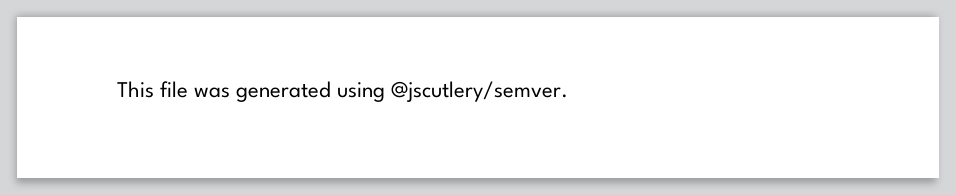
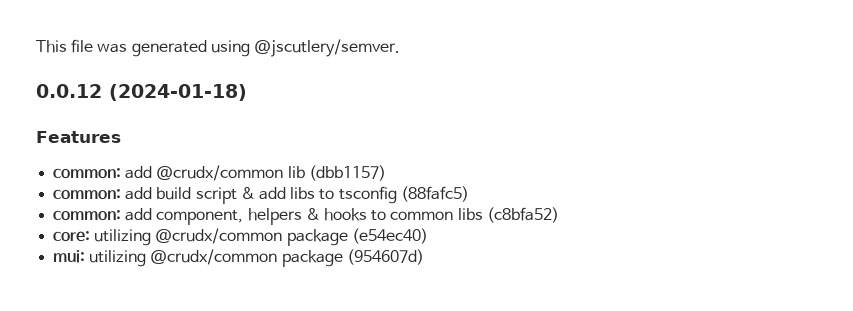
(569, 91) none -> [36,84,247,101] [36,131,121,143] [53,165,386,181] [53,186,469,204] [53,207,559,225] [53,228,428,246] [53,249,424,267] // 0.0.12 (2024-01-18) // Features // common: add @crudx/common lib (dbb1157) // common: add build script & add libs to tsconfig (88fafc5) // common: add component, helpers & hooks to common libs (c8bfa52) // core: utilizing @crudx/common package (e54ec40) // mui: utilizing @crudx/common package (954607d)

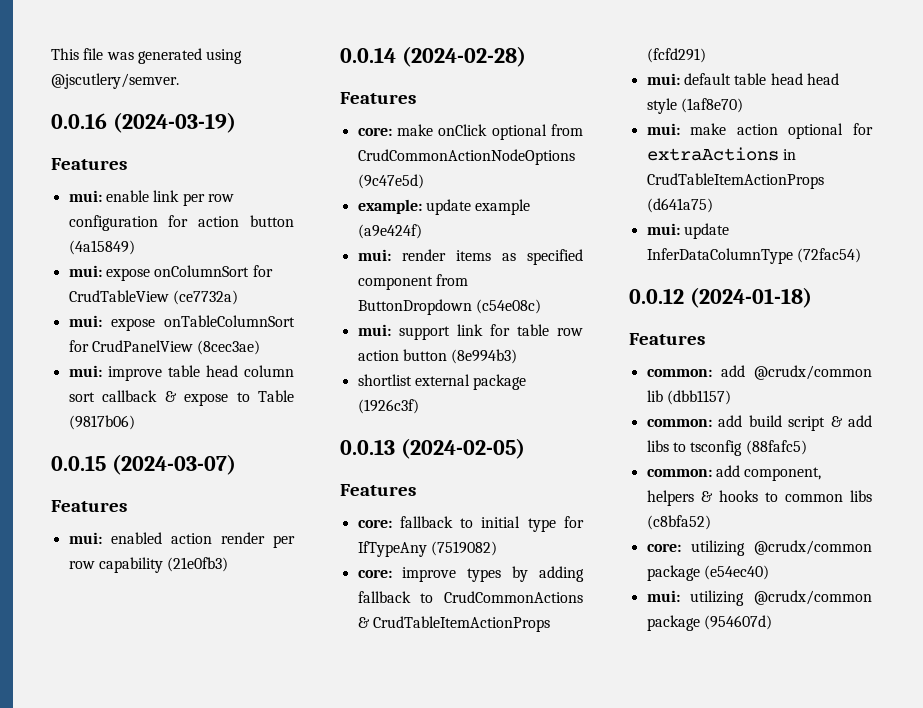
(400, 48) none -> [51,112,236,133] [51,158,127,170] [68,190,234,206] [68,215,294,231] [68,240,135,255] [68,265,273,281] [68,290,238,305] [68,315,295,331] [68,340,261,355] [68,365,294,381] [68,390,294,406] [68,415,135,430] [51,454,236,475] [51,500,127,512] [68,532,295,548] [68,557,229,573] [340,46,526,67] [340,92,416,104] [357,124,583,140] [357,149,575,165] [357,174,424,189] [357,199,531,215] [357,224,422,239] [357,249,583,265] [357,274,468,290] [357,299,541,315] [357,324,583,340] [357,349,518,364] [357,374,527,390] [357,399,419,414] [340,438,525,459] [340,484,416,496] [357,516,584,532] [357,541,497,557] [357,566,584,582] [357,591,583,603] [357,616,550,632] [646,48,706,63] [646,73,839,85] [646,98,743,114] [646,123,873,139] [646,147,796,161] [646,173,824,189] [646,198,713,213] [646,223,729,239] [646,248,861,264] // 0.0.16 (2024-03-19) // Features // mui: enable link per row configuration for action button (4a15849) // mui: expose onColumnSort for CrudTableView (ce7732a) // mui: expose onTableColumnSort for CrudPanelView (8cec3ae) // mui: improve table head column sort callback & expose to Table (9817b06) // 0.0.15 (2024-03-07) // Features // mui: enabled action render per row capability (21e0fb3) // 0.0.14 (2024-02-28) // Features // core: make onClick optional from CrudCommonActionNodeOptions (9c47e5d) // example: update example (a9e424f) // mui: render items as specified component from ButtonDropdown (c54e08c) // mui: support link for table row action button (8e994b3) // shortlist external package (1926c3f) // 0.0.13 (2024-02-05) // Features // core: fallback to initial type for IfTypeAny (7519082) // core: improve types by adding fallback to CrudCommonActions & CrudTableItemActionProps (fcfd291) // mui: default table head head style (1af8e70) // mui: make action optional for extraActions in CrudTableItemActionProps (d641a75) // mui: update InferDataColumnType (72fac54)

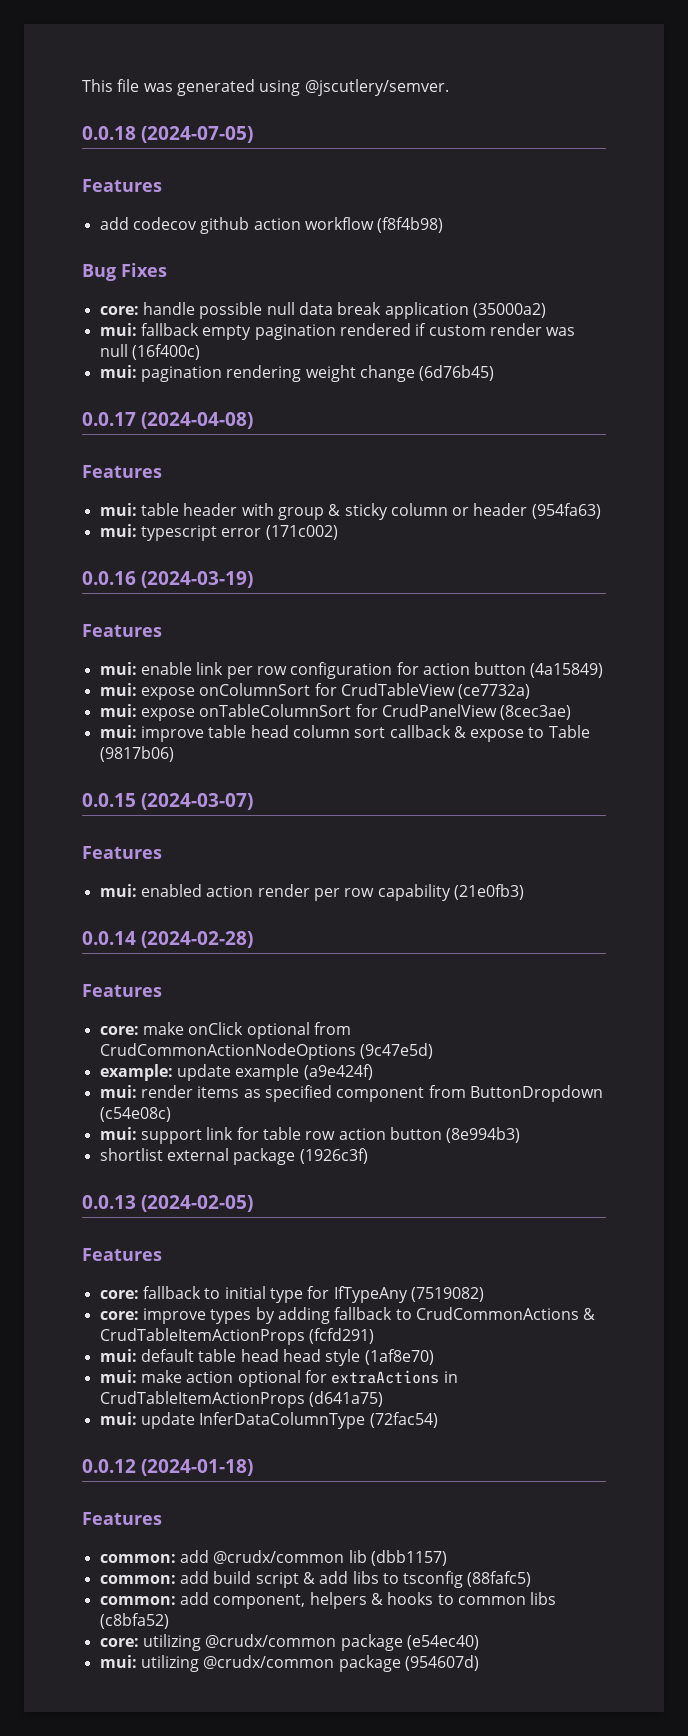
(179, 81) none -> [82,126,253,143] [82,179,162,192] [99,217,444,234] [82,263,167,281] [99,302,546,319] [99,323,576,340] [99,344,200,360] [99,365,495,382] [82,412,253,429] [82,465,162,478] [99,503,601,520] [99,524,338,541] // 0.0.18 (2024-07-05) // Features // add codecov github action workflow (f8f4b98) // Bug Fixes // core: handle possible null data break application (35000a2) // mui: fallback empty pagination rendered if custom render was null (16f400c) // mui: pagination rendering weight change (6d76b45) // 0.0.17 (2024-04-08) // Features // mui: table header with group & sticky column or header (954fa63) // mui: typescript error (171c002)

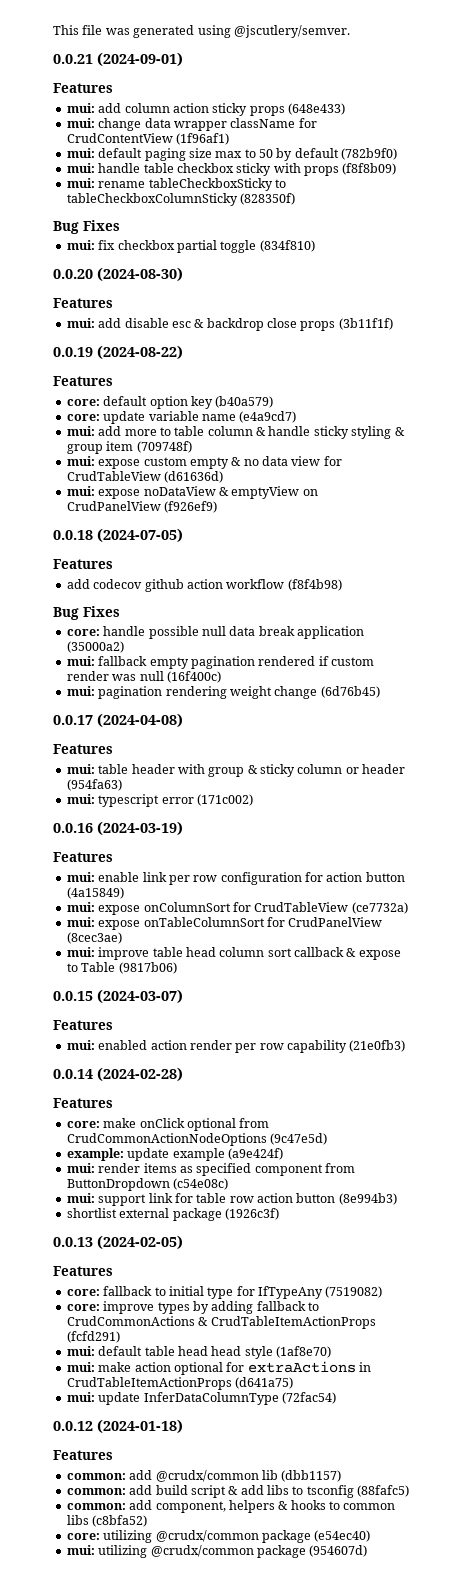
(449, 87) none -> [53,52,183,67] [53,83,113,93] [66,103,345,116] [66,118,317,131] [66,133,230,145] [66,148,398,161] [66,163,397,176] [66,178,286,191] [66,193,296,206] [53,220,120,234] [66,240,315,253] [53,267,183,282] [53,298,113,308] [66,318,393,331] [53,345,183,360] [53,376,113,386] [66,396,274,409] [66,411,297,424] [66,426,405,439] [66,441,192,454] [66,456,342,469] [66,471,224,483] [66,486,318,499] [66,501,218,513] // 0.0.21 (2024-09-01) // Features // mui: add column action sticky props (648e433) // mui: change data wrapper className for CrudContentView (1f96af1) // mui: default paging size max to 50 by default (782b9f0) // mui: handle table checkbox sticky with props (f8f8b09) // mui: rename tableCheckboxSticky to tableCheckboxColumnSticky (828350f) // Bug Fixes // mui: fix checkbox partial toggle (834f810) // 0.0.20 (2024-08-30) // Features // mui: add disable esc & backdrop close props (3b11f1f) // 0.0.19 (2024-08-22) // Features // core: default option key (b40a579) // core: update variable name (e4a9cd7) // mui: add more to table column & handle sticky styling & group item (709748f) // mui: expose custom empty & no data view for CrudTableView (d61636d) // mui: expose noDataView & emptyView on CrudPanelView (f926ef9)

